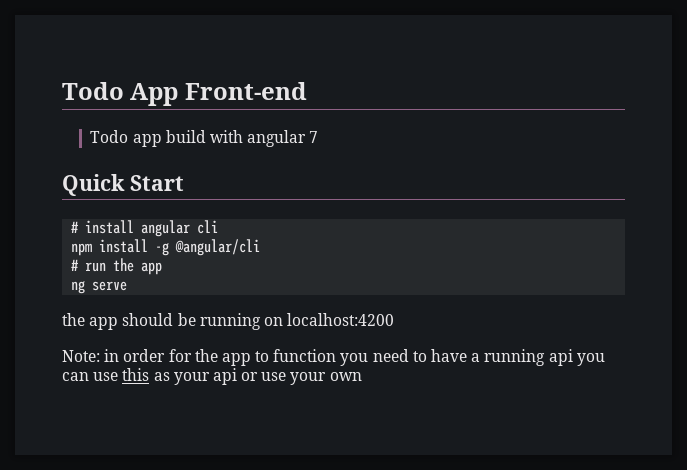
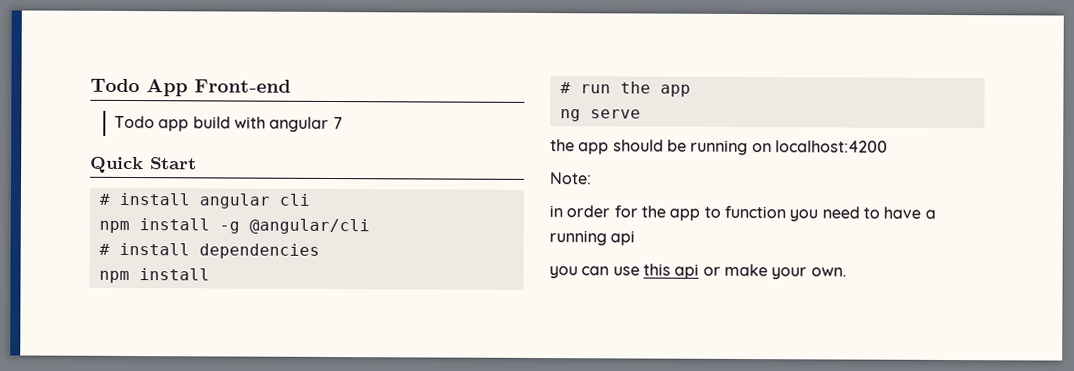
(261, 247) none -> [98,242,320,259] [98,268,210,284] // # install dependencies // npm install
(100, 356) none -> (592, 178) //
(573, 357) none -> (636, 238) //
[153,368,362,385] as your api or use your own -> [674,263,847,280] api or make your own.

